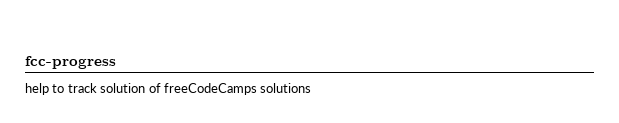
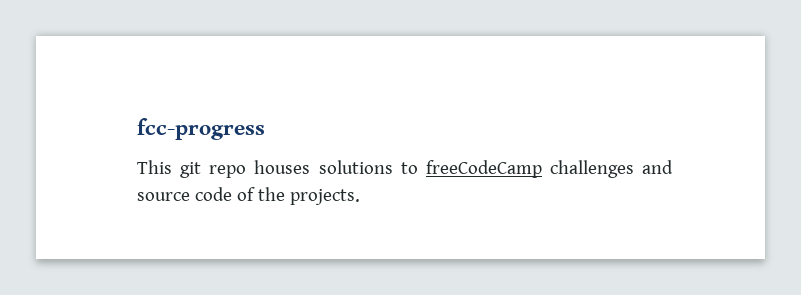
[25,83,312,95] help to track solution of freeCodeCamps solutions -> [137,160,673,178] [137,187,360,205] This git repo houses solutions to freeCodeCamp challenges and source code of the projects.

